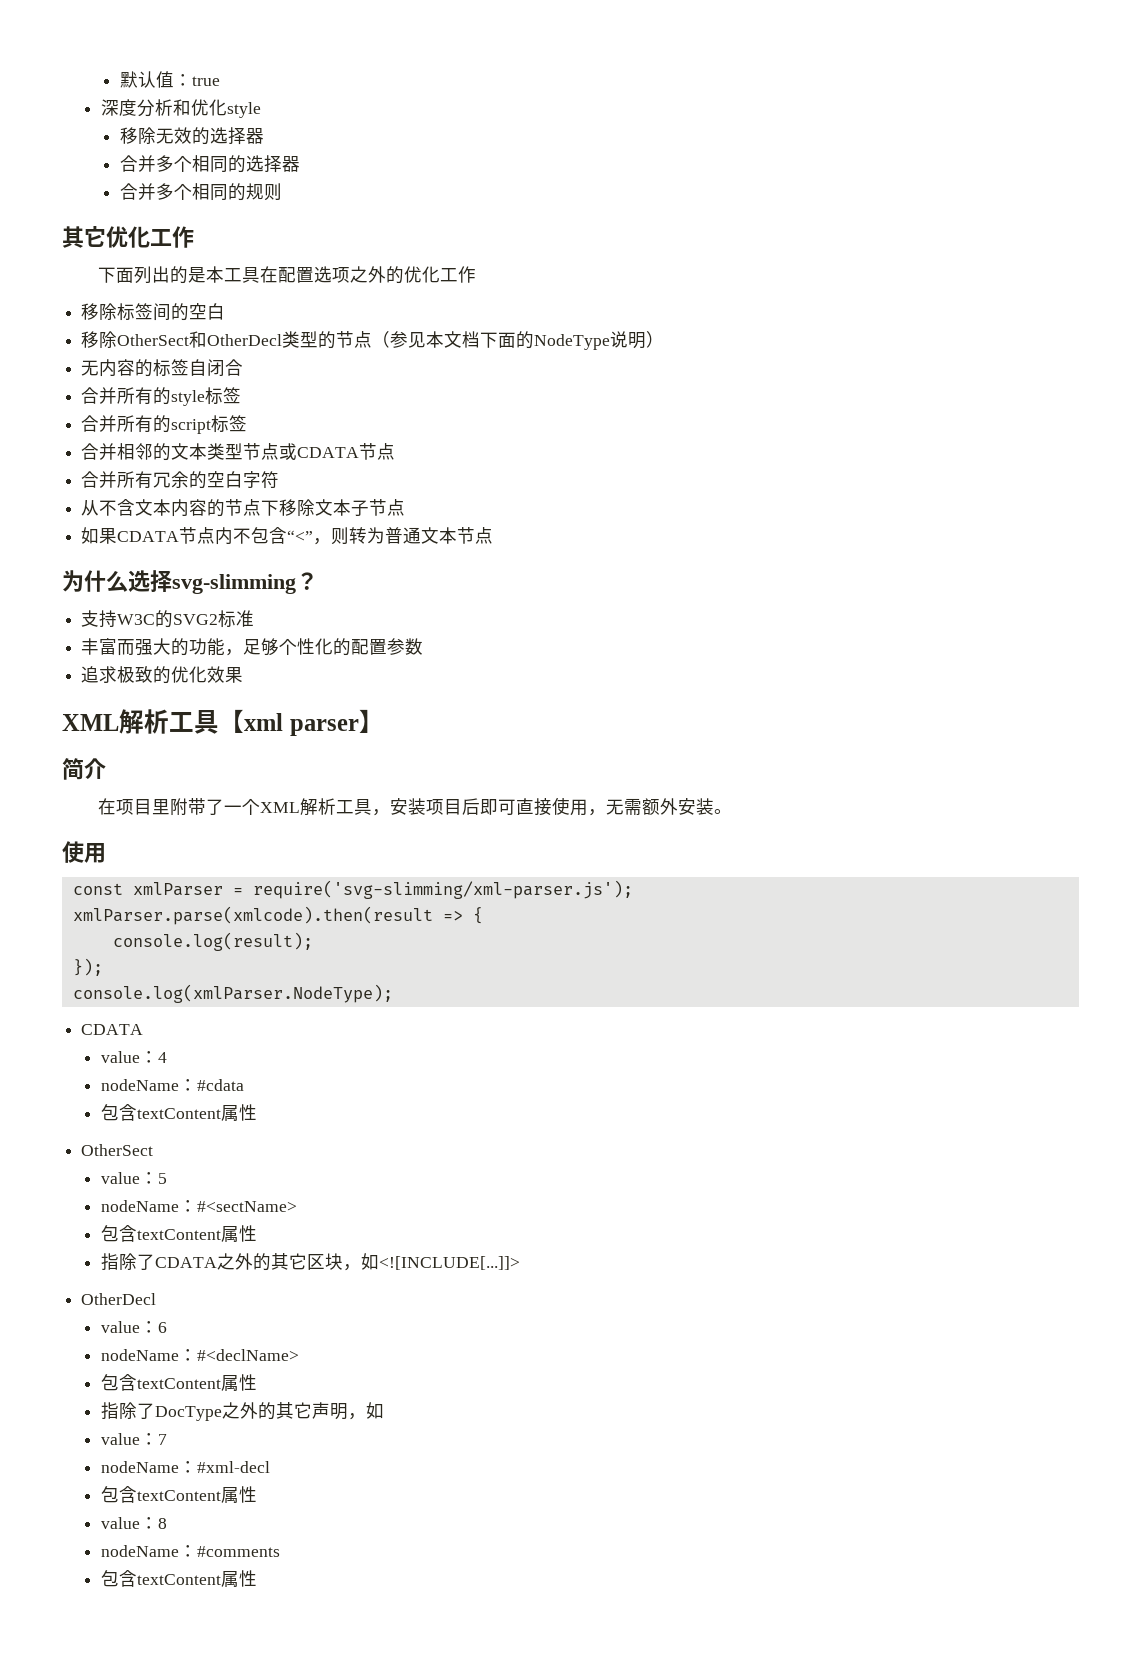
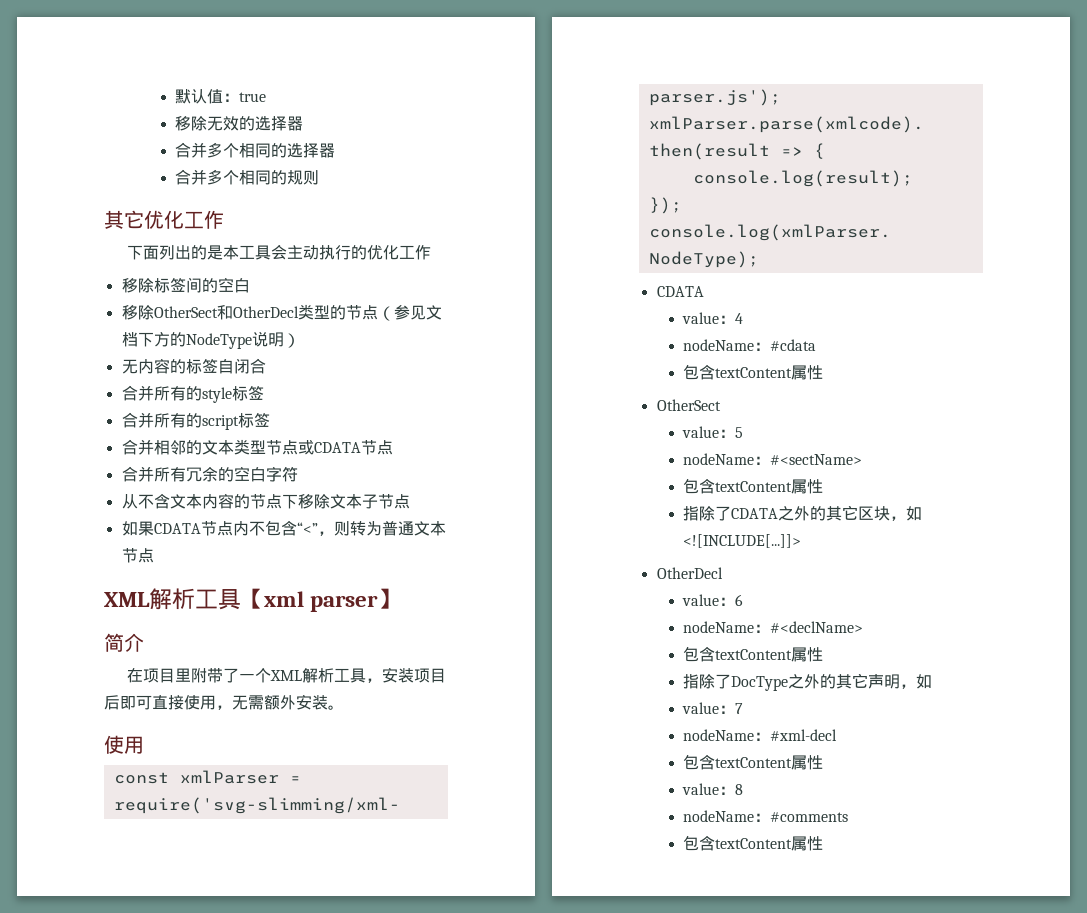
[100,99,261,118] // 深度分析和优化style -> (267, 97) none
[260,266,387,283] 在配置选项之外 -> [270,244,351,260] 会主动执行
[426,331,517,348] 本文档下面 -> [425,305,442,320] [121,332,170,347] 文档下方
[62,570,318,594] [81,610,255,628] [81,638,424,656] [81,666,244,684] // 为什么选择svg-slimming？ // 支持W3C的SVG2标准 // 丰富而强大的功能，足够个性化的配置参数 // 追求极致的优化效果 -> (154, 555) none

